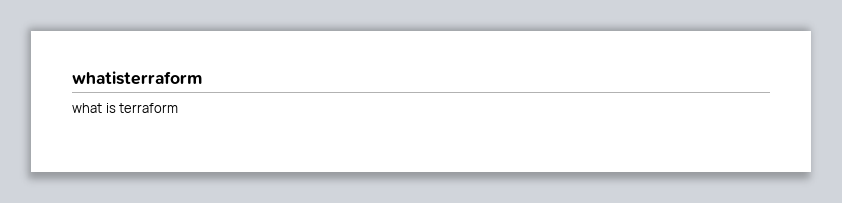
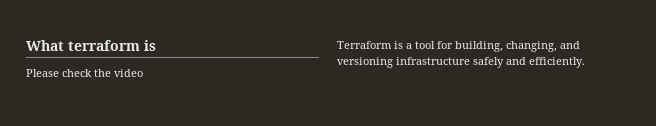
[72,71,202,85] [72,103,179,113] whatisterraform // what is terraform -> [26,40,156,51] [26,69,143,77] [337,41,580,52] [337,57,585,68] What terraform is // Please check the video // Terraform is a tool for building, changing, and versioning infrastructure safely and efficiently.

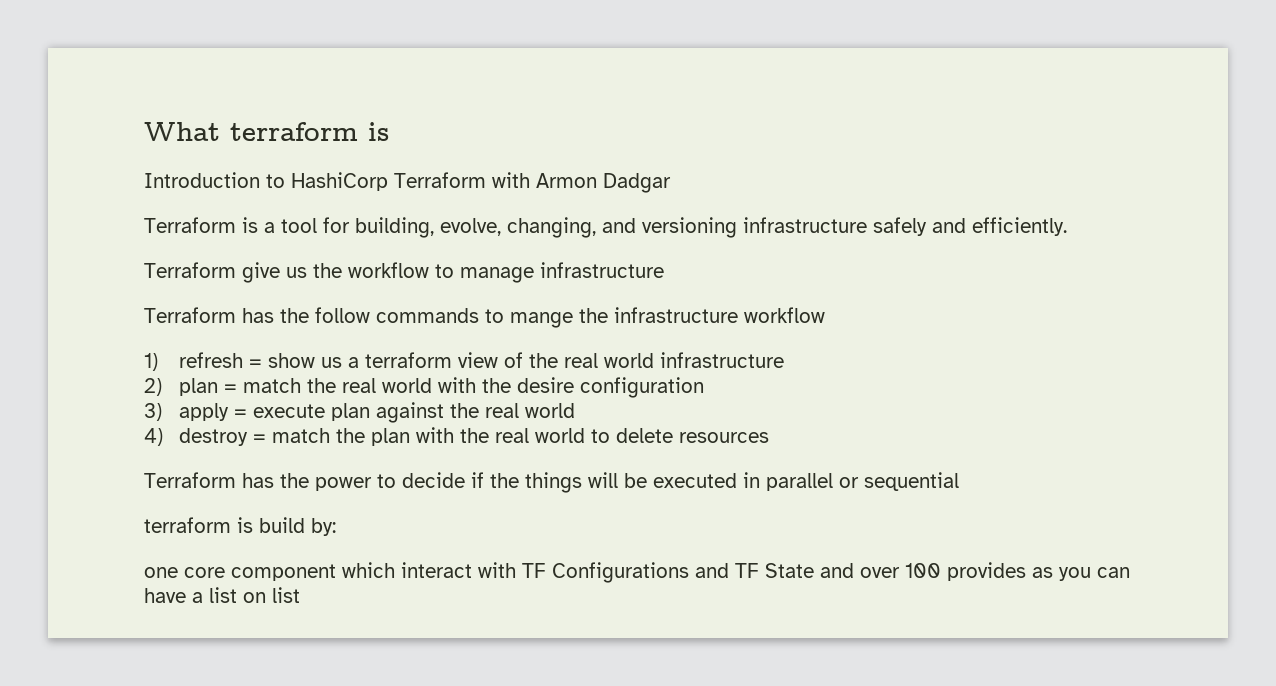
[26,69,143,77] Please check the video -> [144,172,671,193] Introduction to HashiCorp Terraform with Armon Dadgar
(503, 46) none -> [440,218,501,236] evolve,
(585, 62) none -> [144,262,664,283] [144,307,825,328] [144,352,785,371] [144,377,705,398] [144,402,576,423] [144,427,770,446] [144,472,959,493] [144,517,336,536] [144,562,1130,583] [144,587,300,603] // Terraform give us the workflow to manage infrastructure // Terraform has the follow commands to mange the infrastructure workflow // 1) refresh = show us a terraform view of the real world infrastructure // 2) plan = match the real world with the desire configuration // 3) apply = execute plan against the real world // 4) destroy = match the plan with the real world to delete resources // Terraform has the power to decide if the things will be executed in parallel or sequential // terraform is build by: // one core component which interact with TF Configurations and TF State and over 100 provides as you can have a list on list

